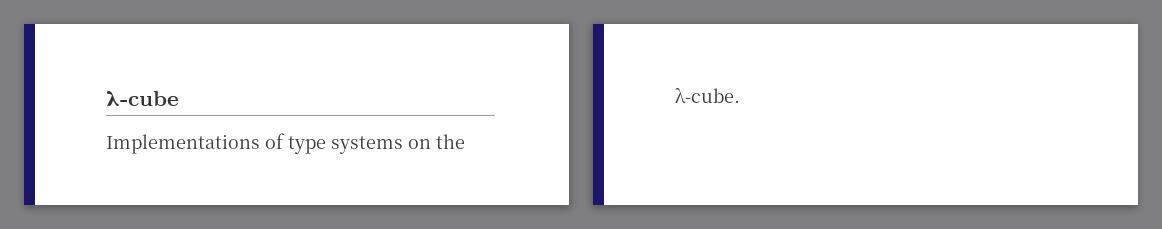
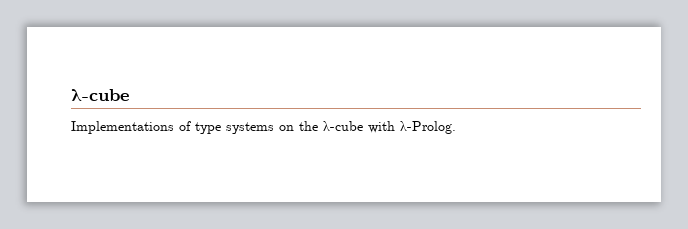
[675,88,740,103] λ-cube. -> [323,121,456,134] λ-cube with λ-Prolog.

